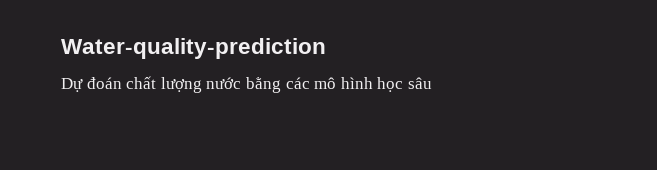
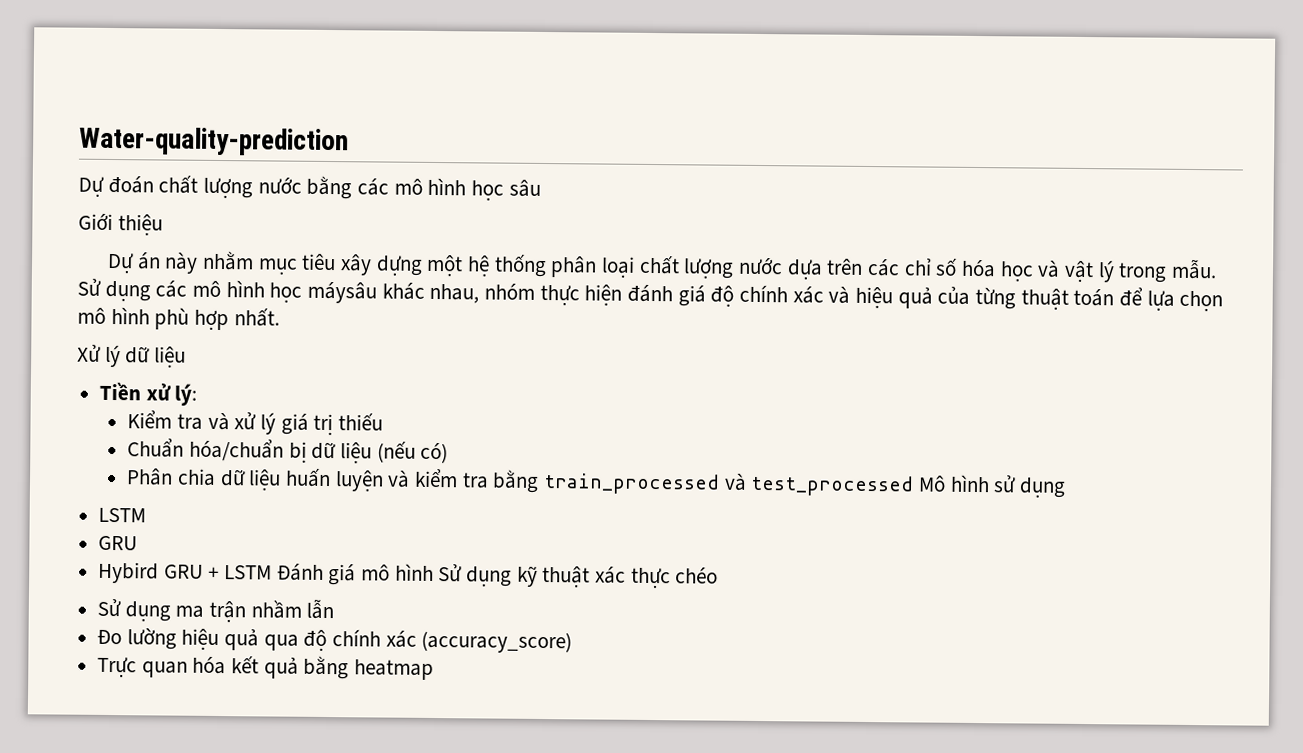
(432, 83) none -> [78,213,163,236] [106,250,1218,283] [77,278,1224,312] [77,306,280,331] [77,344,187,368] [99,381,198,406] [127,410,383,436] [127,438,449,464] [126,468,1067,498] [98,507,147,523] [98,535,139,551] [98,561,719,589] [97,598,335,623] [97,628,573,654] [97,655,435,681] // Giới thiệu // Dự án này nhằm mục tiêu xây dựng một hệ thống phân loại chất lượng nước dựa trên các chỉ số hóa học và vật lý trong mẫu. Sử dụng các mô hình học máysâu khác nhau, nhóm thực hiện đánh giá độ chính xác và hiệu quả của từng thuật toán để lựa chọn mô hình phù hợp nhất. // Xử lý dữ liệu // Tiền xử lý: // Kiểm tra và xử lý giá trị thiếu // Chuẩn hóa/chuẩn bị dữ liệu (nếu có) // Phân chia dữ liệu huấn luyện và kiểm tra bằng train_processed và test_processed Mô hình sử dụng // LSTM // GRU // Hybird GRU + LSTM Đánh giá mô hình Sử dụng kỹ thuật xác thực chéo // Sử dụng ma trận nhầm lẫn // Đo lường hiệu quả qua độ chính xác (accuracy_score) // Trực quan hóa kết quả bằng heatmap

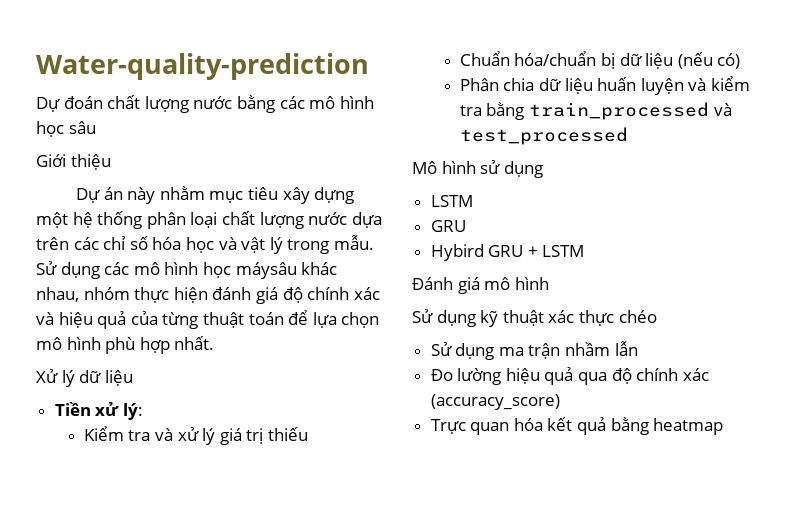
(915, 485) none -> (628, 136) //
(273, 572) none -> (585, 251) //
(434, 572) none -> (549, 283) //

